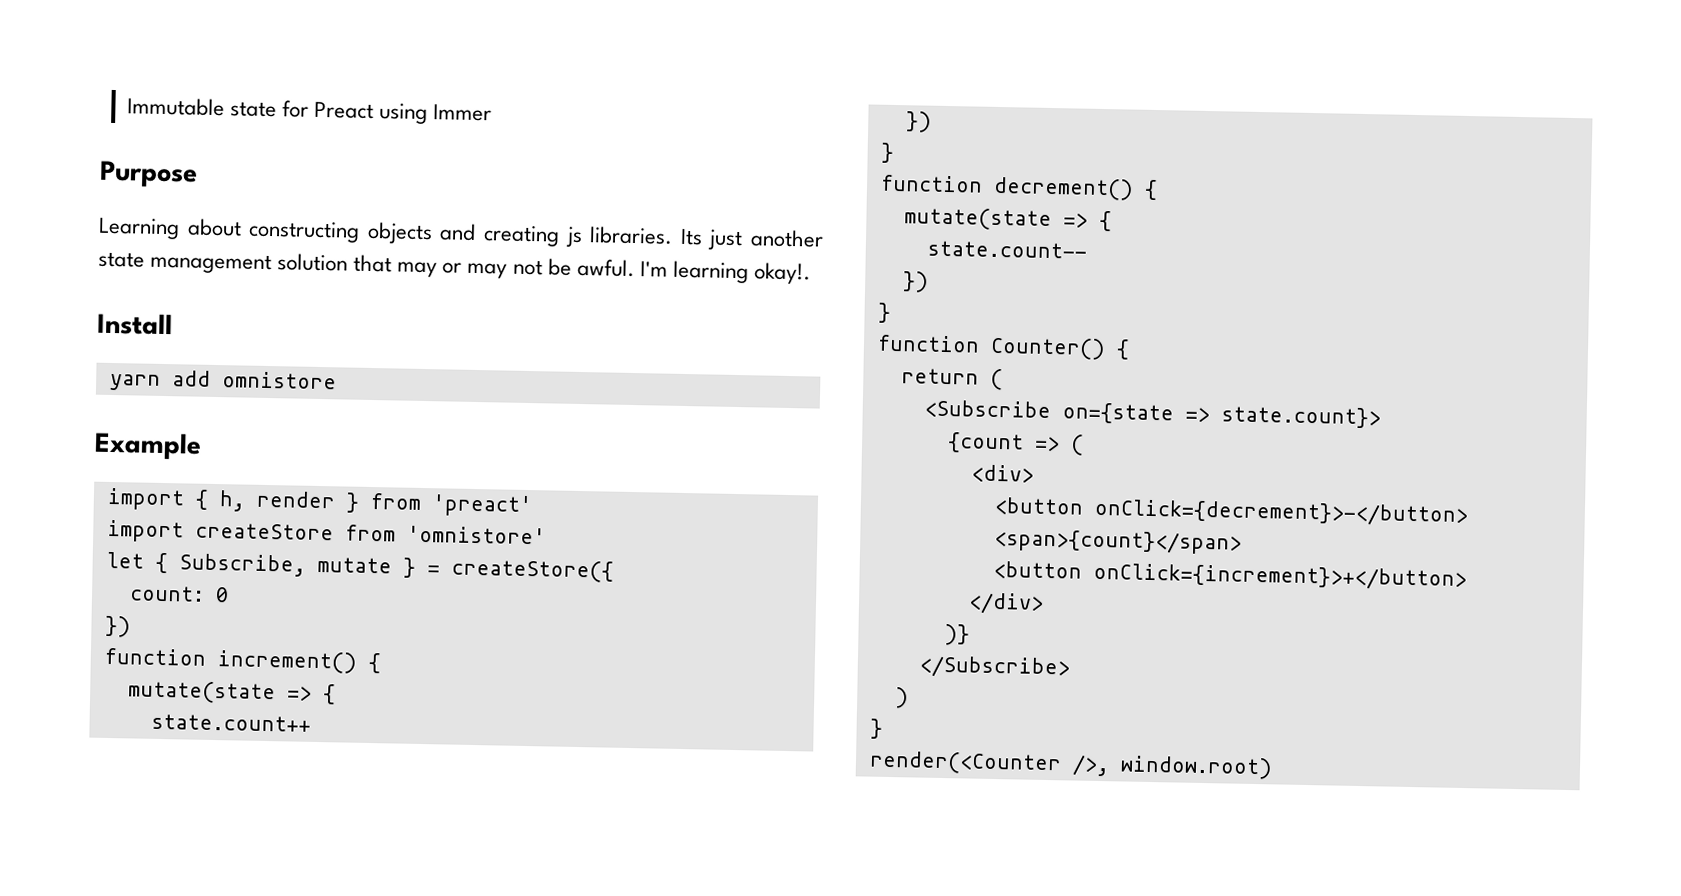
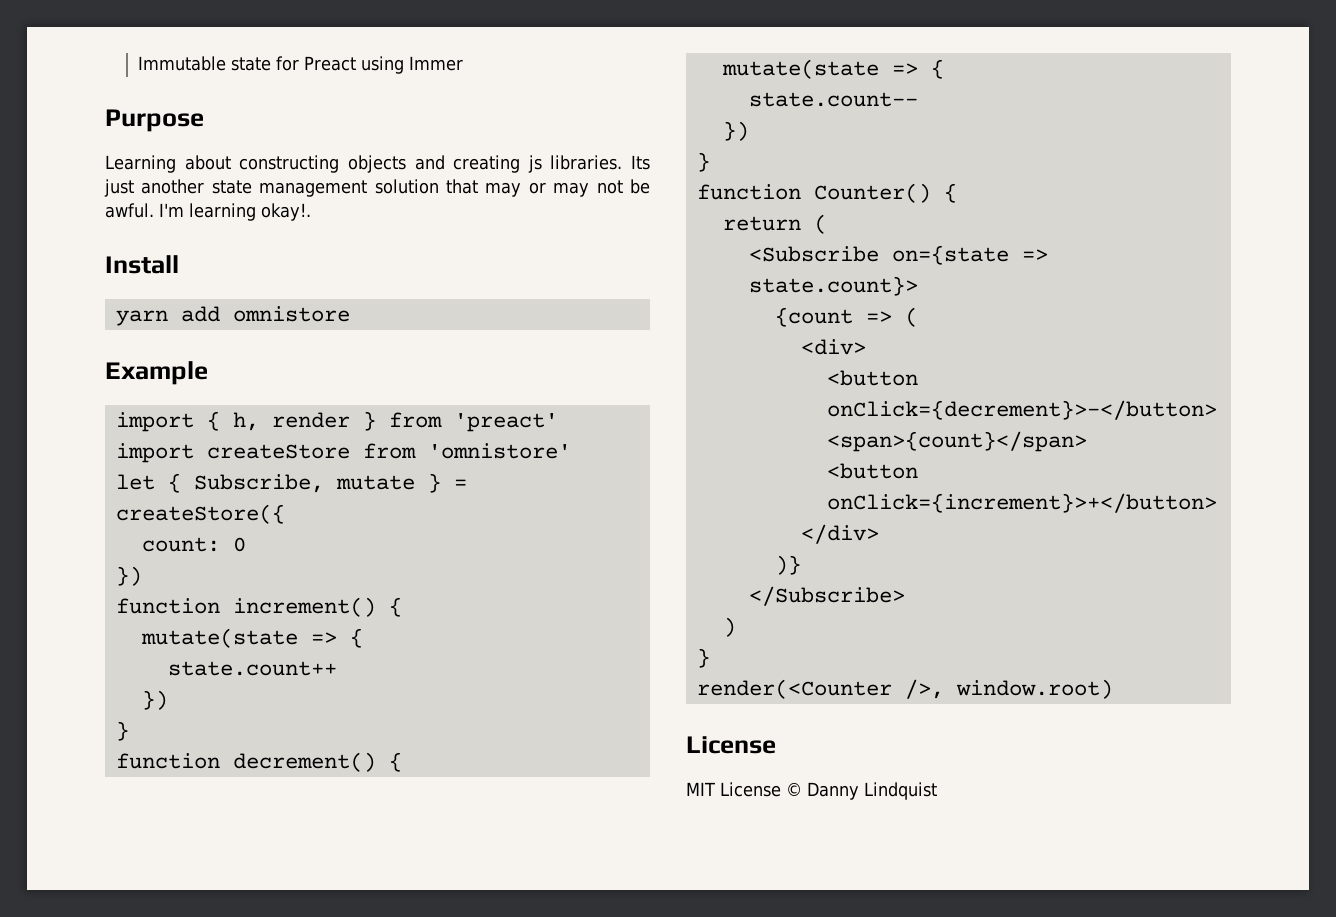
(1273, 767) none -> [686,736,776,754] [686,782,937,800] // License // MIT License © Danny Lindquist

